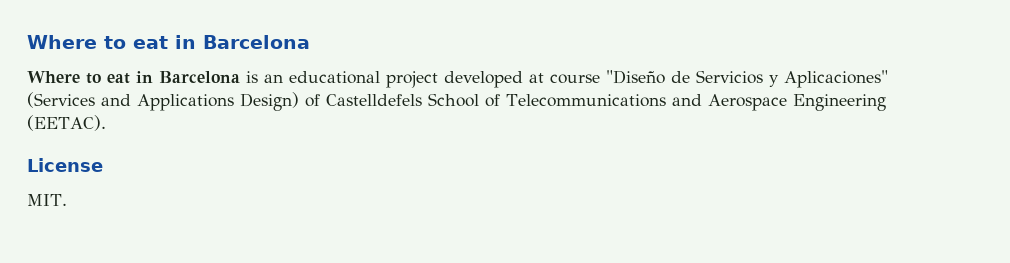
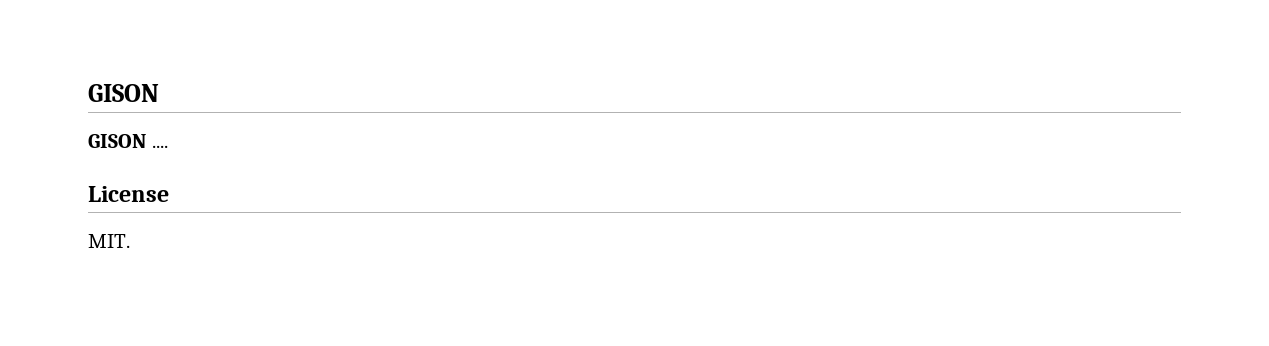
[27,35,310,49] [27,70,888,88] [27,92,886,111] [27,115,106,131] Where to eat in Barcelona // Where to eat in Barcelona is an educational project developed at course "Diseño de Servicios y Aplicaciones" (Services and Applications Design) of Castelldefels School of Telecommunications and Aerospace Engineering (EETAC). -> [88,84,159,102] [88,134,168,148] GISON // GISON ....

